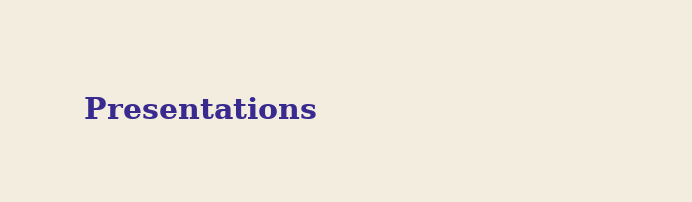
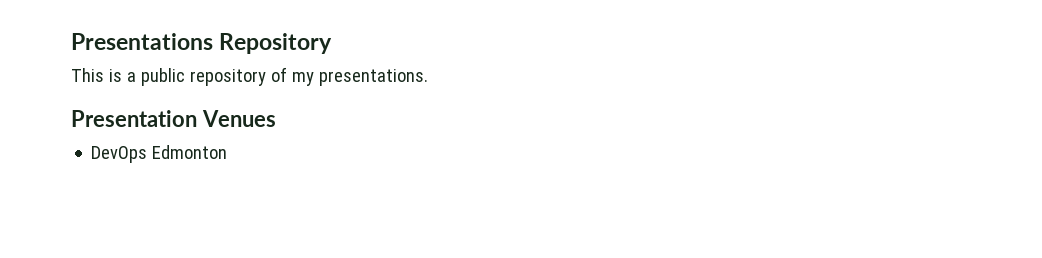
(317, 108) none -> [219,33,333,54] [71,67,428,86] [71,110,276,127] [91,145,228,163] Repository // This is a public repository of my presentations. // Presentation Venues // DevOps Edmonton

